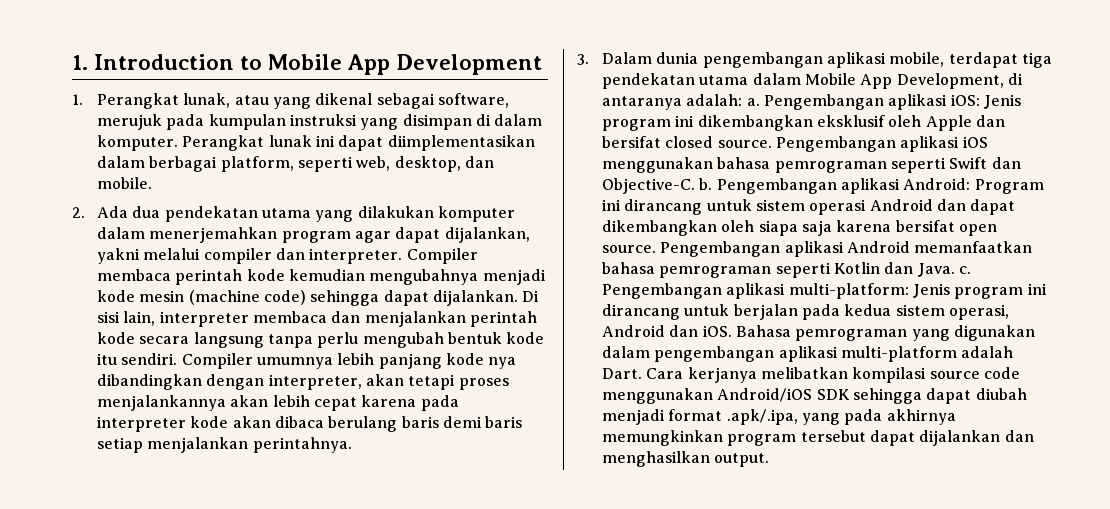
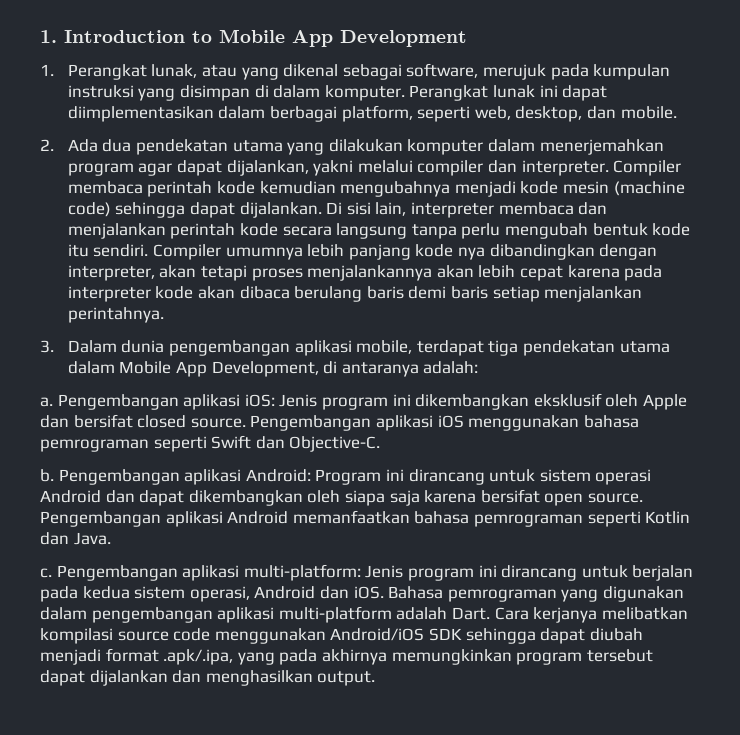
(743, 100) none -> (479, 367) //
(695, 186) none -> (381, 444) //
(955, 270) none -> (111, 538) //

